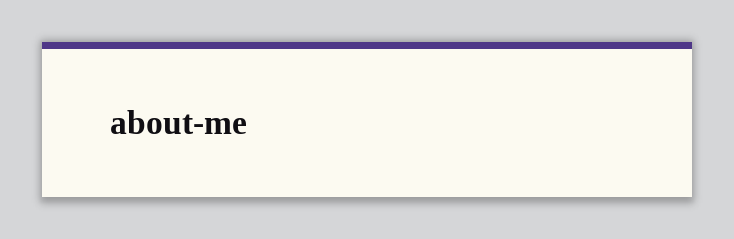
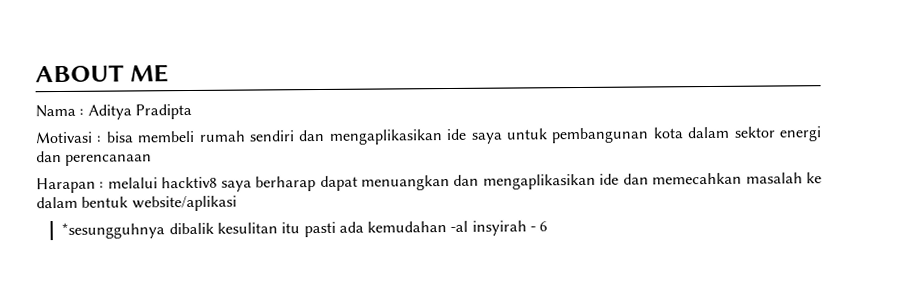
[110,110,247,134] about-me -> [35,64,169,83] [35,103,192,120] [35,126,822,145] [36,150,153,166] [36,172,823,194] [36,195,237,212] [61,220,548,239] ABOUT ME // Nama : Aditya Pradipta // Motivasi : bisa membeli rumah sendiri dan mengaplikasikan ide saya untuk pembangunan kota dalam sektor energi dan perencanaan // Harapan : melalui hacktiv8 saya berharap dapat menuangkan dan mengaplikasikan ide dan memecahkan masalah ke dalam bentuk website/aplikasi // *sesungguhnya dibalik kesulitan itu pasti ada kemudahan -al insyirah - 6

